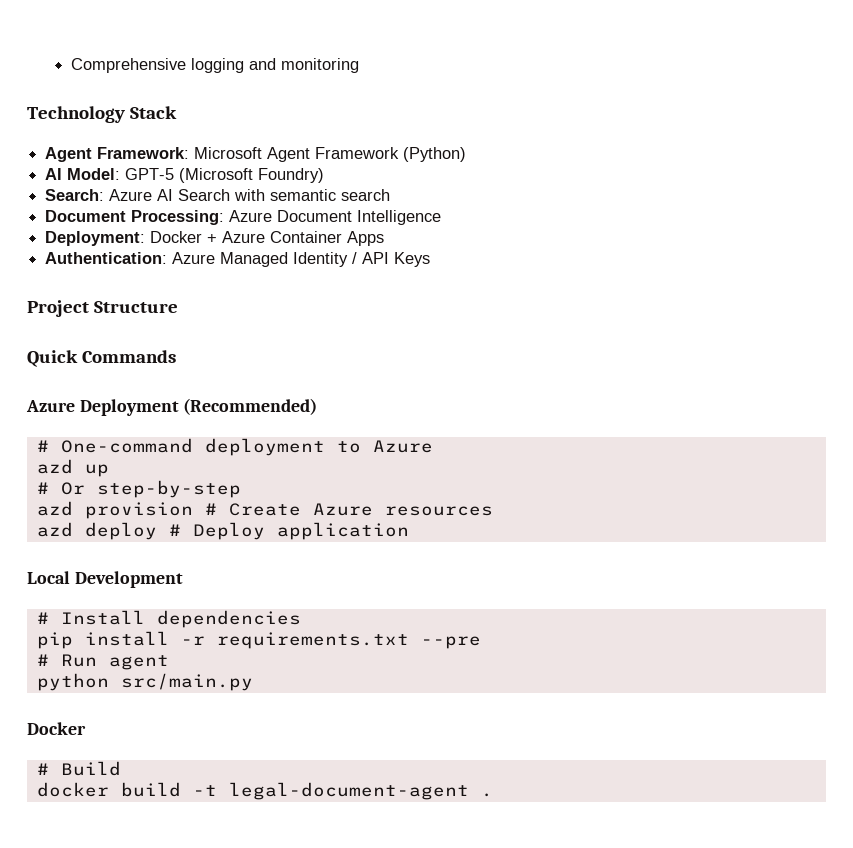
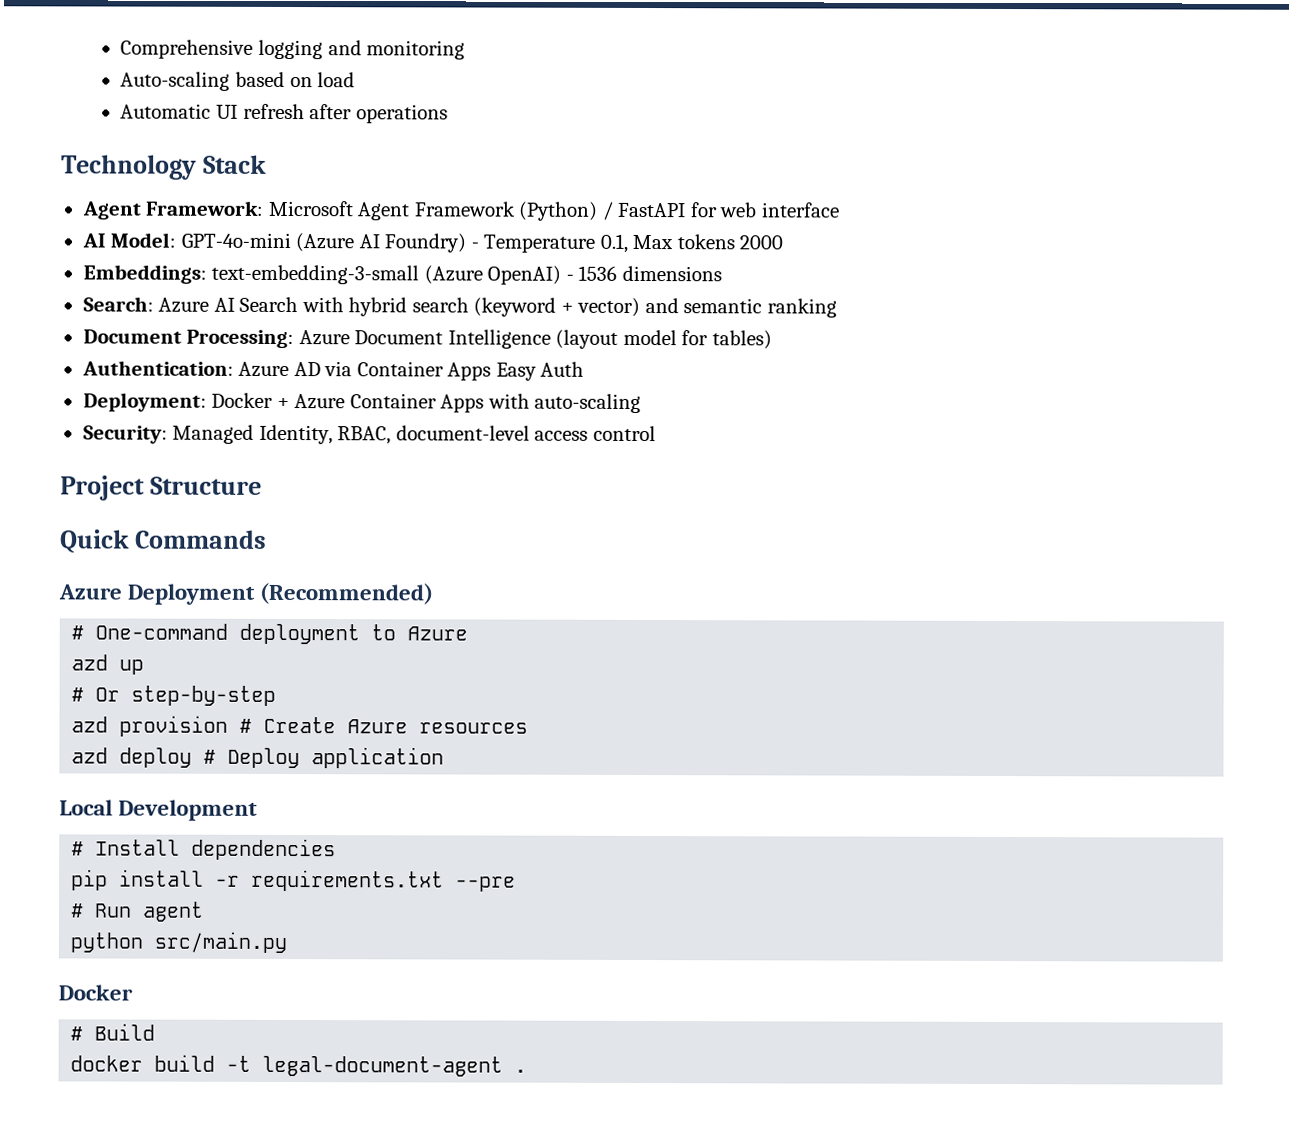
(360, 65) none -> [120,71,356,91] [120,103,448,124] // Auto-scaling based on load // Automatic UI refresh after operations
[45,168,325,183] // AI Model: GPT-5 (Microsoft Foundry) -> [601,201,840,220] [81,232,784,253] [82,264,722,285] / FastAPI for web interface // AI Model: GPT-4o-mini (Azure AI Foundry) - Temperature 0.1, Max tokens 2000 // Embeddings: text-embedding-3-small (Azure OpenAI) - 1536 dimensions
[270,189,391,201] semantic search -> [348,297,837,318] hybrid search (keyword + vector) and semantic ranking
(442, 217) none -> [555,329,772,350] [81,360,585,381] (layout model for tables) // Authentication: Azure AD via Container Apps Easy Auth
[45,252,431,267] // Authentication: Azure Managed Identity / API Keys -> [487,393,642,413] [82,424,656,445] with auto-scaling // Security: Managed Identity, RBAC, document-level access control

